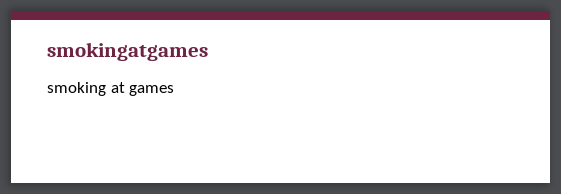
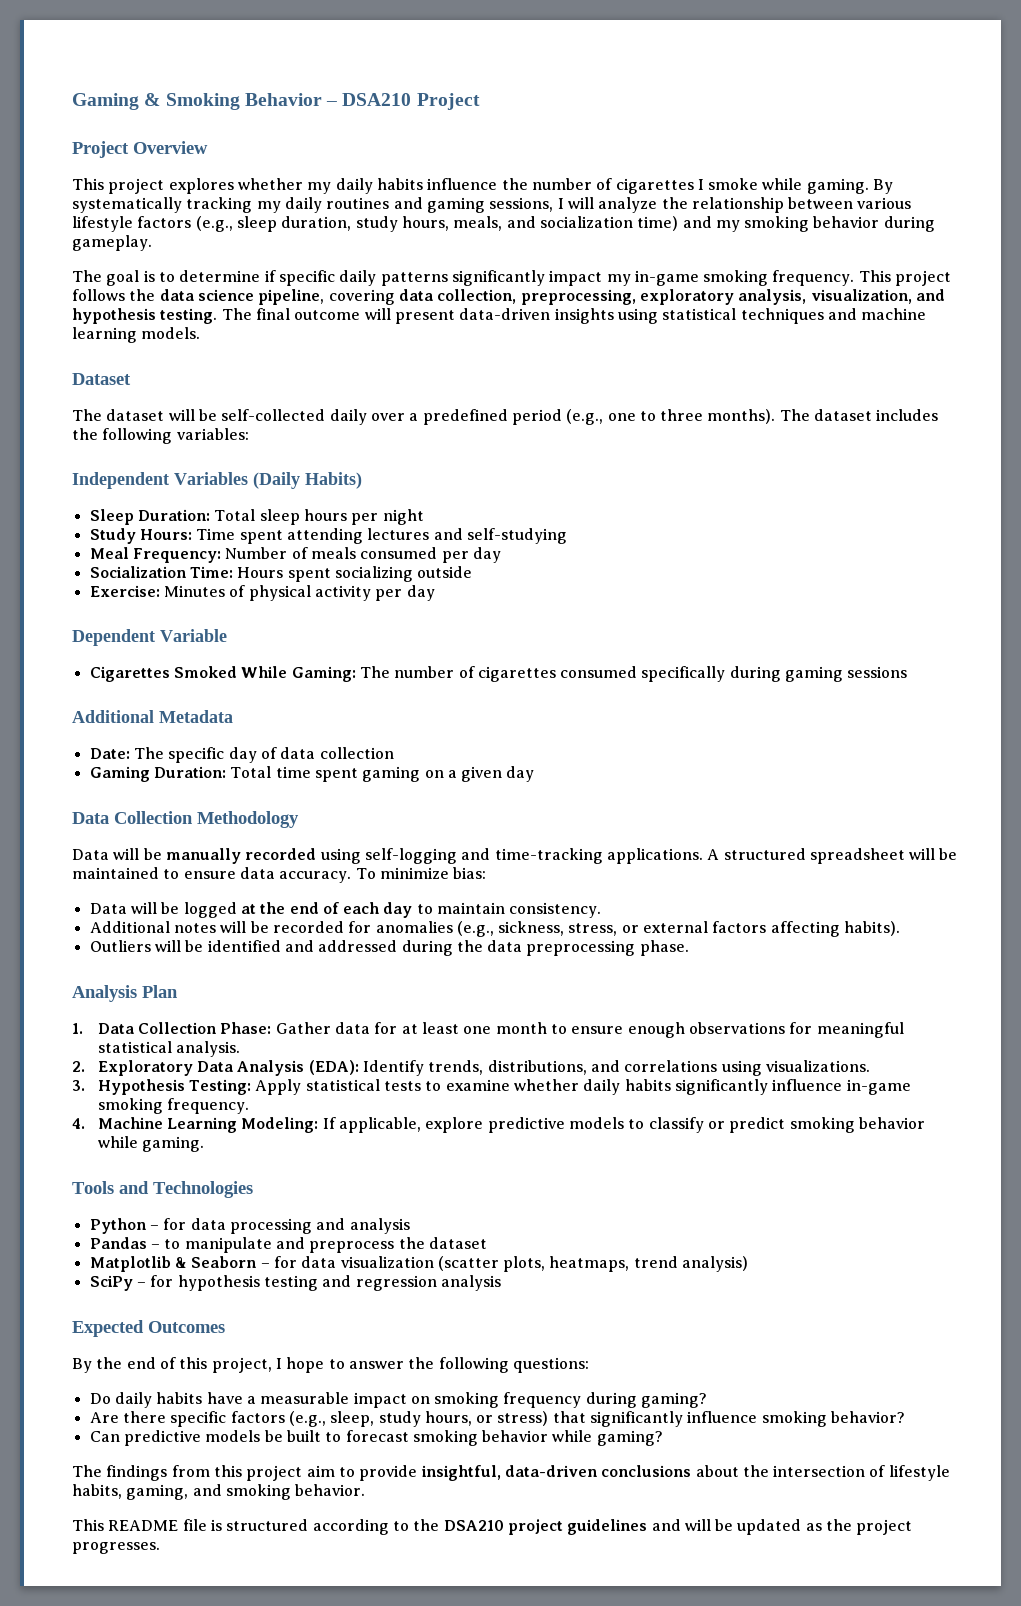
[47,42,208,61] [47,82,175,96] smokingatgames // smoking at games -> [72,93,480,110] [72,141,208,158] [72,178,894,194] [72,197,912,213] [72,216,935,232] [72,235,152,251] [72,270,952,286] [72,289,945,305] [72,308,927,324] [72,327,201,343] [72,373,131,385] [72,409,939,425] [72,428,249,444] [72,472,362,489] [89,509,424,525] [89,528,567,544] [89,547,501,563] [89,566,473,582] [89,585,435,601] [72,629,227,646] [89,666,908,682] [72,710,233,723] [89,747,394,763] [89,766,535,782] [72,811,299,828] [72,848,958,864] [72,867,487,883] [89,902,602,918] [89,921,901,937] [89,940,689,956] [72,985,178,1002] [72,1022,904,1038] [97,1041,241,1057] [72,1060,871,1076] [72,1079,911,1095] [97,1098,250,1114] [72,1117,925,1133] [97,1136,205,1152] [72,1181,253,1198] [89,1218,410,1234] [89,1237,487,1253] [89,1256,749,1272] [89,1275,501,1291] [72,1320,225,1337] [72,1357,589,1373] [89,1392,708,1408] [89,1411,906,1427] [89,1430,663,1446] [72,1465,950,1481] [72,1484,366,1500] [72,1519,913,1535] [72,1542,160,1554] Gaming & Smoking Behavior – DSA210 Project // Project Overview // This project explores whether my daily habits influence the number of cigarettes I smoke while gaming. By systematically tracking my daily routines and gaming sessions, I will analyze the relationship between various lifestyle factors (e.g., sleep duration, study hours, meals, and socialization time) and my smoking behavior during gameplay. // The goal is to determine if specific daily patterns significantly impact my in-game smoking frequency. This project follows the data science pipeline, covering data collection, preprocessing, exploratory analysis, visualization, and hypothesis testing. The final outcome will present data-driven insights using statistical techniques and machine learning models. // Dataset // The dataset will be self-collected daily over a predefined period (e.g., one to three months). The dataset includes the following variables: // Independent Variables (Daily Habits) // Sleep Duration: Total sleep hours per night // Study Hours: Time spent attending lectures and self-studying // Meal Frequency: Number of meals consumed per day // Socialization Time: Hours spent socializing outside // Exercise: Minutes of physical activity per day // Dependent Variable // Cigarettes Smoked While Gaming: The number of cigarettes consumed specifically during gaming sessions // Additional Metadata // Date: The specific day of data collection // Gaming Duration: Total time spent gaming on a given day // Data Collection Methodology // Data will be manually recorded using self-logging and time-tracking applications. A structured spreadsheet will be maintained to ensure data accuracy. To minimize bias: // Data will be logged at the end of each day to maintain consistency. // Additional notes will be recorded for anomalies (e.g., sickness, stress, or external factors affecting habits). // Outliers will be identified and addressed during the data preprocessing phase. // Analysis Plan // 1. Data Collection Phase: Gather data for at least one month to ensure enough observations for meaningful statistical analysis. // 2. Exploratory Data Analysis (EDA): Identify trends, distributions, and correlations using visualizations. // 3. Hypothesis Testing: Apply statistical tests to examine whether daily habits significantly influence in-game smoking frequency. // 4. Machine Learning Modeling: If applicable, explore predictive models to classify or predict smoking behavior while gaming. // Tools and Technologies // Python – for data processing and analysis // Pandas – to manipulate and preprocess the dataset // Matplotlib & Seaborn – for data visualization (scatter plots, heatmaps, trend analysis) // SciPy – for hypothesis testing and regression analysis // Expected Outcomes // By the end of this project, I hope to answer the following questions: // Do daily habits have a measurable impact on smoking frequency during gaming? // Are there specific factors (e.g., sleep, study hours, or stress) that significantly influence smoking behavior? // Can predictive models be built to forecast smoking behavior while gaming? // The findings from this project aim to provide insightful, data-driven conclusions about the intersection of lifestyle habits, gaming, and smoking behavior. // This README file is structured according to the DSA210 project guidelines and will be updated as the project progresses.

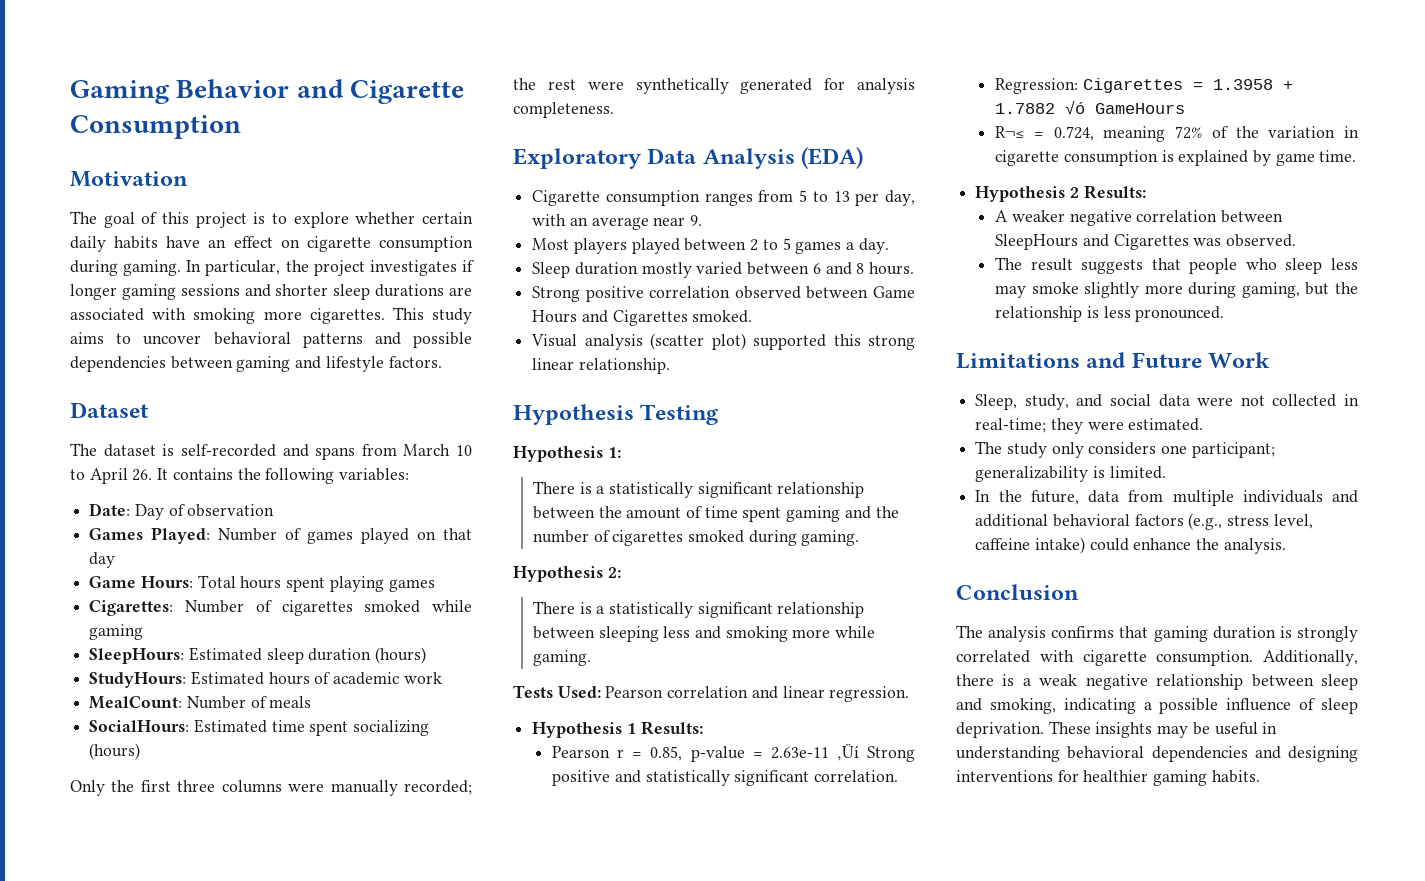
[72,93,480,110] [72,141,208,158] [72,178,894,194] [72,197,912,213] [72,216,935,232] [72,235,152,251] [72,270,952,286] [72,289,945,305] [72,308,927,324] [72,327,201,343] [72,373,131,385] [72,409,939,425] [72,428,249,444] [72,472,362,489] [89,509,424,525] [89,528,567,544] [89,547,501,563] [89,566,473,582] [89,585,435,601] [72,629,227,646] [89,666,908,682] [72,710,233,723] [89,747,394,763] [89,766,535,782] [72,811,299,828] [72,848,958,864] [72,867,487,883] [89,902,602,918] [89,921,901,937] [89,940,689,956] [72,985,178,1002] [72,1022,904,1038] [97,1041,241,1057] [72,1060,871,1076] [72,1079,911,1095] [97,1098,250,1114] [72,1117,925,1133] [97,1136,205,1152] [72,1181,253,1198] [89,1218,410,1234] [89,1237,487,1253] [89,1256,749,1272] [89,1275,501,1291] [72,1320,225,1337] [72,1357,589,1373] [89,1392,708,1408] [89,1411,906,1427] [89,1430,663,1446] [72,1465,950,1481] [72,1484,366,1500] [72,1519,913,1535] [72,1542,160,1554] Gaming & Smoking Behavior – DSA210 Project // Project Overview // This project explores whether my daily habits influence the number of cigarettes I smoke while gaming. By systematically tracking my daily routines and gaming sessions, I will analyze the relationship between various lifestyle factors (e.g., sleep duration, study hours, meals, and socialization time) and my smoking behavior during gameplay. // The goal is to determine if specific daily patterns significantly impact my in-game smoking frequency. This project follows the data science pipeline, covering data collection, preprocessing, exploratory analysis, visualization, and hypothesis testing. The final outcome will present data-driven insights using statistical techniques and machine learning models. // Dataset // The dataset will be self-collected daily over a predefined period (e.g., one to three months). The dataset includes the following variables: // Independent Variables (Daily Habits) // Sleep Duration: Total sleep hours per night // Study Hours: Time spent attending lectures and self-studying // Meal Frequency: Number of meals consumed per day // Socialization Time: Hours spent socializing outside // Exercise: Minutes of physical activity per day // Dependent Variable // Cigarettes Smoked While Gaming: The number of cigarettes consumed specifically during gaming sessions // Additional Metadata // Date: The specific day of data collection // Gaming Duration: Total time spent gaming on a given day // Data Collection Methodology // Data will be manually recorded using self-logging and time-tracking applications. A structured spreadsheet will be maintained to ensure data accuracy. To minimize bias: // Data will be logged at the end of each day to maintain consistency. // Additional notes will be recorded for anomalies (e.g., sickness, stress, or external factors affecting habits). // Outliers will be identified and addressed during the data preprocessing phase. // Analysis Plan // 1. Data Collection Phase: Gather data for at least one month to ensure enough observations for meaningful statistical analysis. // 2. Exploratory Data Analysis (EDA): Identify trends, distributions, and correlations using visualizations. // 3. Hypothesis Testing: Apply statistical tests to examine whether daily habits significantly influence in-game smoking frequency. // 4. Machine Learning Modeling: If applicable, explore predictive models to classify or predict smoking behavior while gaming. // Tools and Technologies // Python – for data processing and analysis // Pandas – to manipulate and preprocess the dataset // Matplotlib & Seaborn – for data visualization (scatter plots, heatmaps, trend analysis) // SciPy – for hypothesis testing and regression analysis // Expected Outcomes // By the end of this project, I hope to answer the following questions: // Do daily habits have a measurable impact on smoking frequency during gaming? // Are there specific factors (e.g., sleep, study hours, or stress) that significantly influence smoking behavior? // Can predictive models be built to forecast smoking behavior while gaming? // The findings from this project aim to provide insightful, data-driven conclusions about the intersection of lifestyle habits, gaming, and smoking behavior. // This README file is structured according to the DSA210 project guidelines and will be updated as the project progresses. -> [70,79,465,104] [70,115,241,139] [70,171,188,187] [70,211,473,228] [70,236,473,252] [70,260,474,276] [70,284,472,300] [70,307,472,324] [70,332,472,348] [70,356,442,372] [70,402,149,418] [70,443,472,460] [70,468,410,484] [89,503,275,520] [89,527,473,544] [89,552,116,568] [89,575,435,592] [89,600,472,616] [89,624,144,640] [89,647,427,664] [89,671,442,688] [89,696,312,709] [89,719,430,736] [89,743,141,760] [70,780,473,796] [513,78,915,94] [513,102,614,118] [513,147,864,169] [532,190,915,206] [532,214,703,230] [532,238,889,254] [532,262,915,278] [532,286,915,302] [532,310,753,326] [531,333,915,350] [532,358,670,374] [513,404,719,425] [513,446,621,462] [532,481,865,498] [532,506,899,522] [532,530,860,546] [513,566,621,582] [532,601,865,618] [532,626,876,642] [532,650,591,666] [513,685,910,702] [532,721,703,738] [552,744,915,762] [552,770,898,786] [995,78,1293,94] [995,100,1186,115] [995,126,1359,142] [995,150,1357,166] [975,185,1146,202] [995,210,1283,226] [995,234,1296,250] [995,257,1358,274] [995,282,1358,298] [995,306,1225,322] [956,352,1271,369] [975,394,1359,410] [975,418,1204,434] [975,441,1275,458] [975,466,1166,482] [975,490,1358,506] [975,513,1313,530] [975,537,1286,554] [956,584,1079,600] [956,625,1358,642] [956,650,1358,666] [956,674,1358,690] [956,698,1358,714] [956,721,1278,738] [956,746,1358,762] [956,770,1260,786] Gaming Behavior and Cigarette Consumption // Motivation // The goal of this project is to explore whether certain daily habits have an effect on cigarette consumption during gaming. In particular, the project investigates if longer gaming sessions and shorter sleep durations are associated with smoking more cigarettes. This study aims to uncover behavioral patterns and possible dependencies between gaming and lifestyle factors. // Dataset // The dataset is self-recorded and spans from March 10 to April 26. It contains the following variables: // Date: Day of observation // Games Played: Number of games played on that day // Game Hours: Total hours spent playing games // Cigarettes: Number of cigarettes smoked while gaming // SleepHours: Estimated sleep duration (hours) // StudyHours: Estimated hours of academic work // MealCount: Number of meals // SocialHours: Estimated time spent socializing (hours) // Only the first three columns were manually recorded; the rest were synthetically generated for analysis completeness. // Exploratory Data Analysis (EDA) // Cigarette consumption ranges from 5 to 13 per day, with an average near 9. // Most players played between 2 to 5 games a day. // Sleep duration mostly varied between 6 and 8 hours. // Strong positive correlation observed between Game Hours and Cigarettes smoked. // Visual analysis (scatter plot) supported this strong linear relationship. // Hypothesis Testing // Hypothesis 1: // There is a statistically significant relationship between the amount of time spent gaming and the number of cigarettes smoked during gaming. // Hypothesis 2: // There is a statistically significant relationship between sleeping less and smoking more while gaming. // Tests Used: Pearson correlation and linear regression. // Hypothesis 1 Results: // Pearson r = 0.85, p-value = 2.63e-11 ‚Üí Strong positive and statistically significant correlation. // Regression: Cigarettes = 1.3958 + 1.7882 √ó GameHours // R¬≤ = 0.724, meaning 72% of the variation in cigarette consumption is explained by game time. // Hypothesis 2 Results: // A weaker negative correlation between SleepHours and Cigarettes was observed. // The result suggests that people who sleep less may smoke slightly more during gaming, but the relationship is less pronounced. // Limitations and Future Work // Sleep, study, and social data were not collected in real-time; they were estimated. // The study only considers one participant; generalizability is limited. // In the future, data from multiple individuals and additional behavioral factors (e.g., stress level, caffeine intake) could enhance the analysis. // Conclusion // The analysis confirms that gaming duration is strongly correlated with cigarette consumption. Additionally, there is a weak negative relationship between sleep and smoking, indicating a possible influence of sleep deprivation. These insights may be useful in understanding behavioral dependencies and designing interventions for healthier gaming habits.

